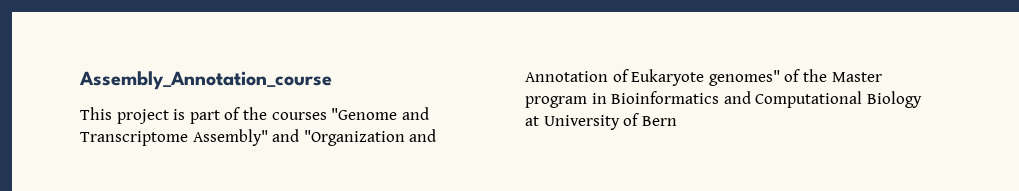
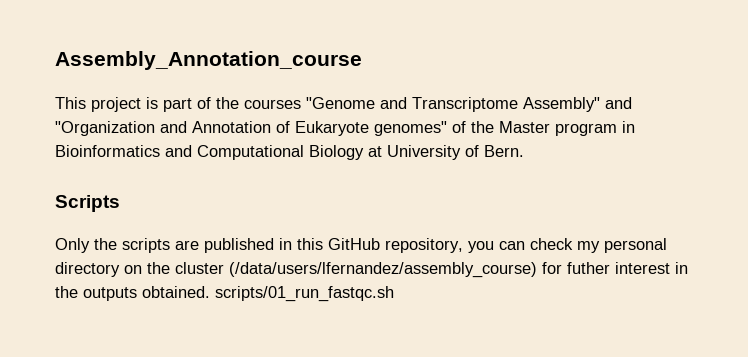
[641,116,677,126] Bern -> [484,145,524,157] [55,195,120,212] [55,238,667,253] [55,262,688,278] [55,286,394,302] Bern. // Scripts // Only the scripts are published in this GitHub repository, you can check my personal directory on the cluster (/data/users/lfernandez/assembly_course) for futher interest in the outputs obtained. scripts/01_run_fastqc.sh

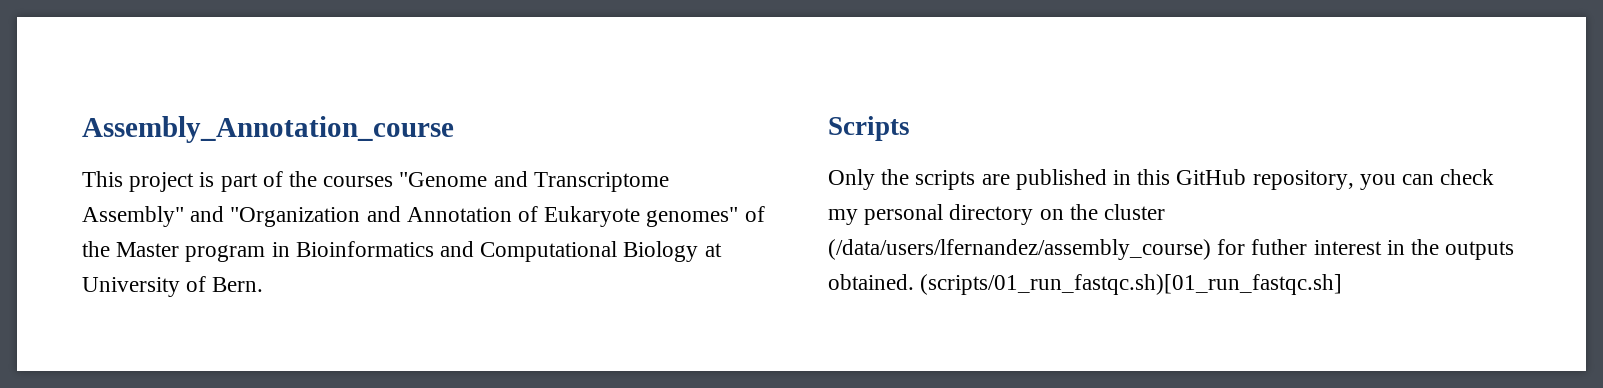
[215,286,394,302] scripts/01_run_fastqc.sh -> [920,274,1343,295] (scripts/01_run_fastqc.sh)[01_run_fastqc.sh]

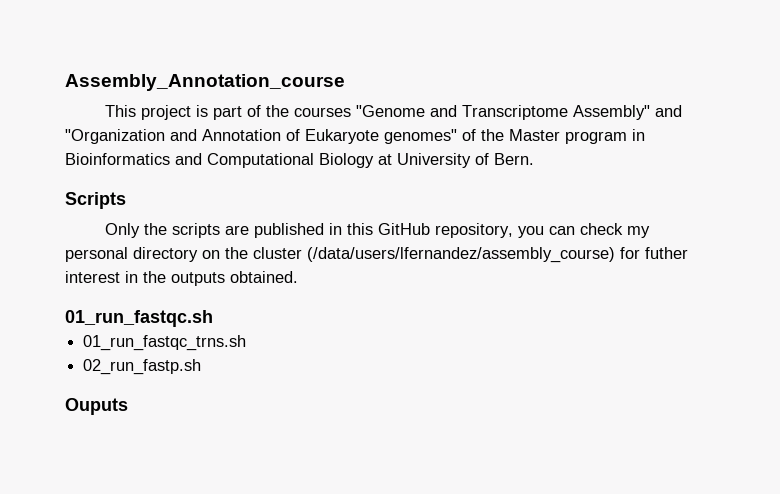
[920,274,1343,295] (scripts/01_run_fastqc.sh)[01_run_fastqc.sh] -> [65,310,213,327] [83,335,247,351] [83,359,202,375] [65,398,128,415] // 01_run_fastqc.sh // 01_run_fastqc_trns.sh // 02_run_fastp.sh // Ouputs

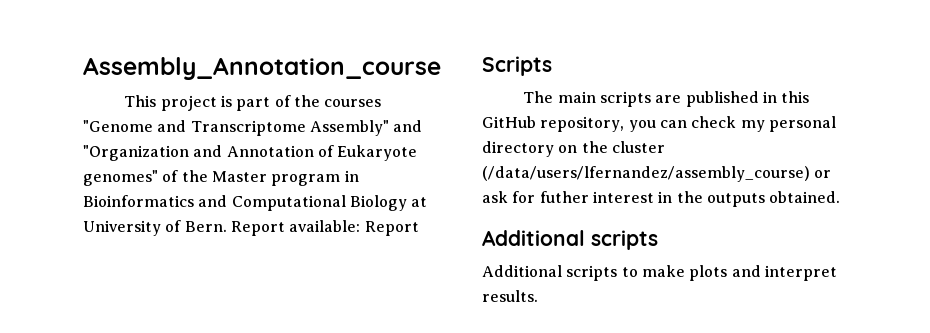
(534, 159) none -> [230,220,419,236] Report available: Report
[105,223,168,238] Only the -> [523,91,596,103] The main
(615, 255) none -> [814,170,832,178] [482,191,508,203] or ask
[65,310,213,327] [83,335,247,351] [83,359,202,375] [65,398,128,415] 01_run_fastqc.sh // 01_run_fastqc_trns.sh // 02_run_fastp.sh // Ouputs -> [482,230,658,250] [482,265,837,281] [482,290,538,302] Additional scripts // Additional scripts to make plots and interpret results.

